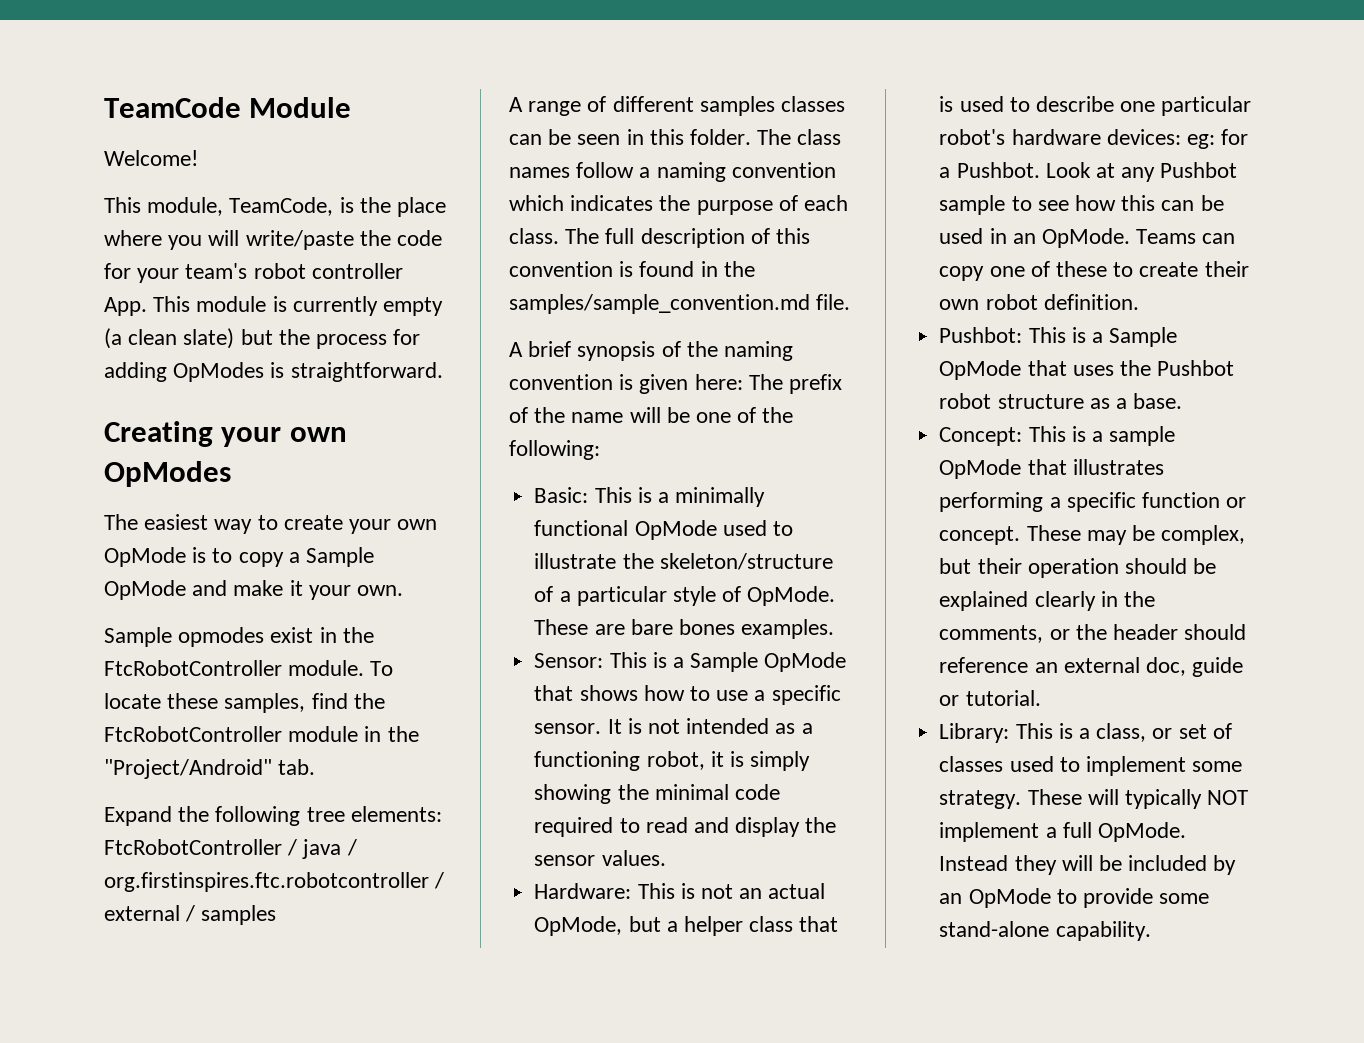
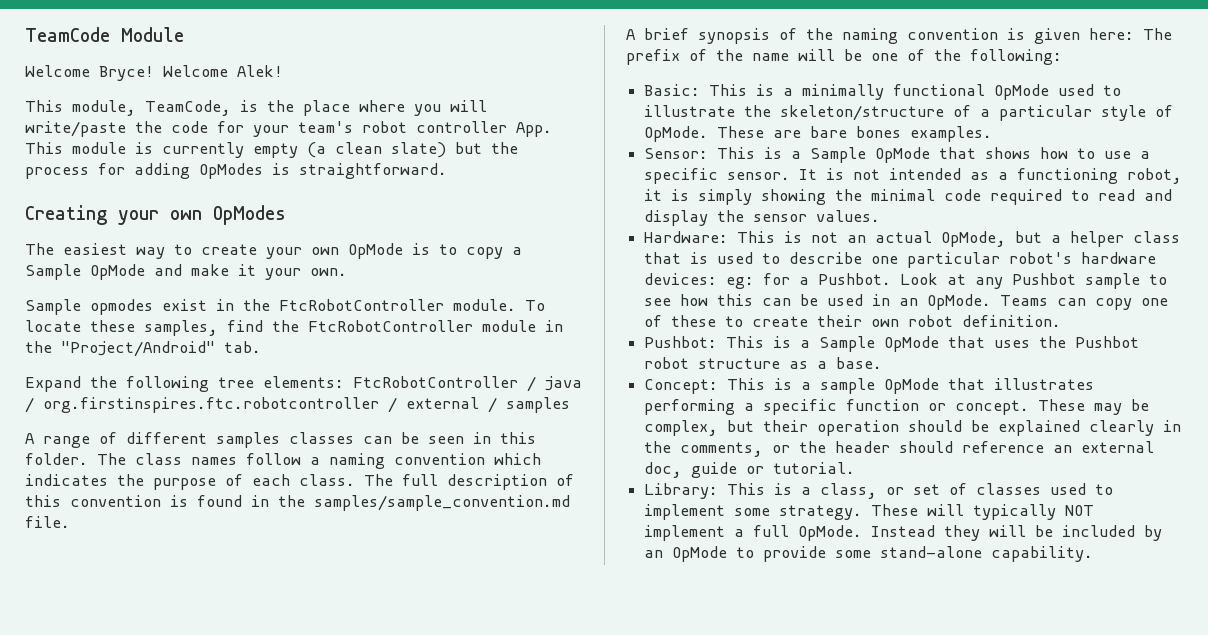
[104,150,198,166] Welcome! -> [25,65,283,81] Welcome Bryce! Welcome Alek!

